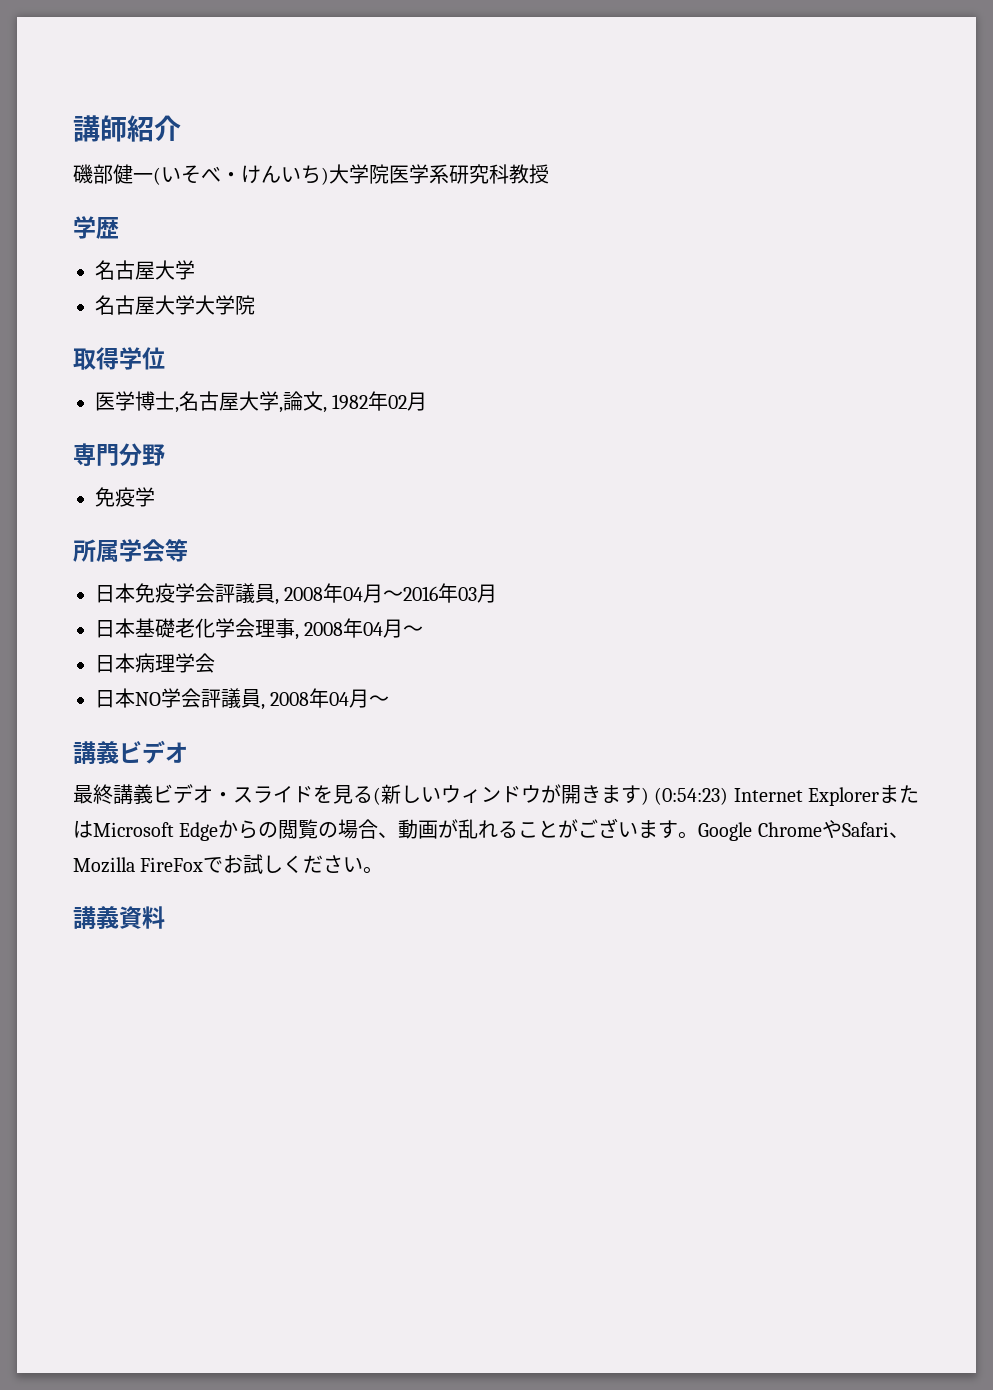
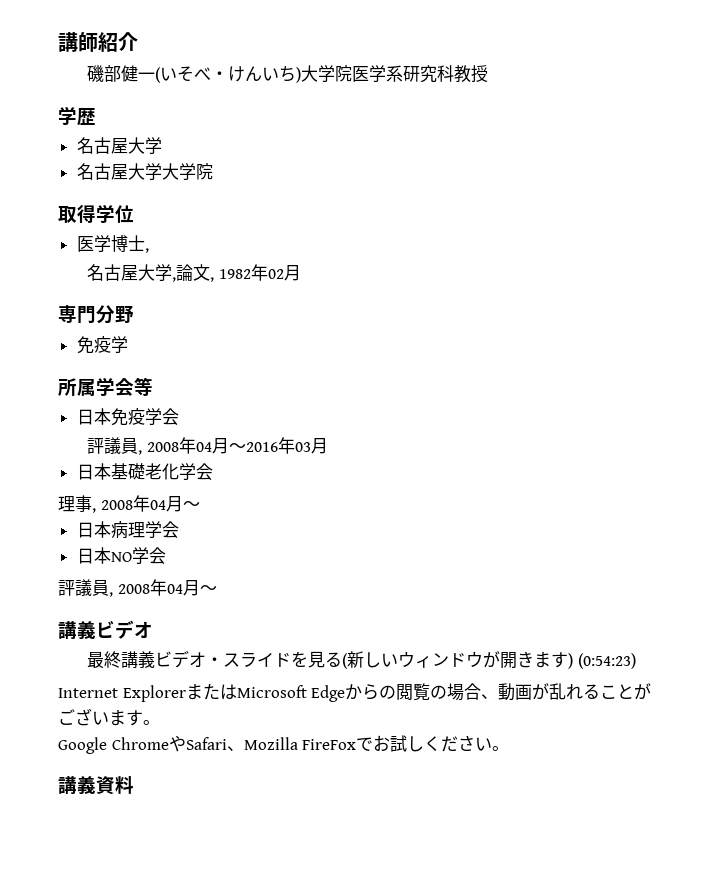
(179, 410) none -> (149, 250) //
(215, 593) none -> (179, 416) //
(255, 628) none -> (213, 471) //
(201, 698) none -> (166, 555) //
(729, 796) none -> (636, 661) //
(699, 835) none -> (160, 722) //

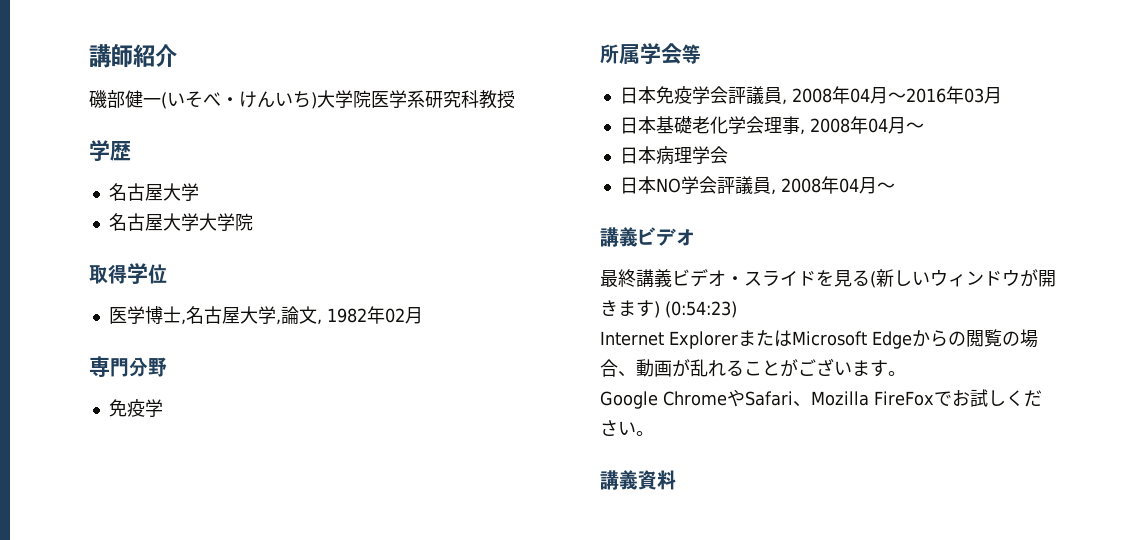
(149, 250) // -> (186, 322) none
(179, 416) // -> (728, 95) none
(213, 471) // -> (764, 125) none
(166, 555) // -> (717, 185) none

